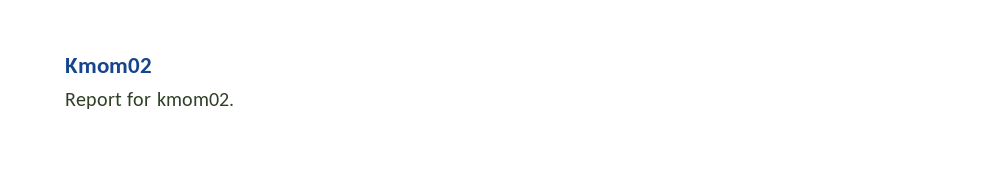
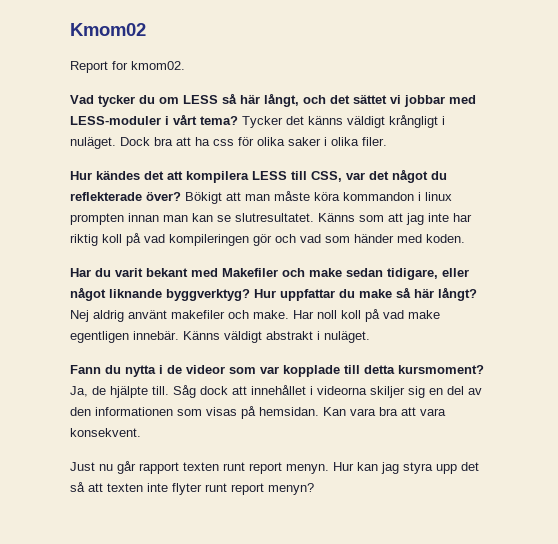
(234, 99) none -> [70,93,476,107] [70,114,445,128] [70,137,387,149] [70,169,447,183] [70,191,452,204] [70,213,472,225] [70,233,465,246] [70,268,469,280] [70,287,477,301] [70,309,440,322] [70,331,370,343] [70,365,484,377] [70,385,482,398] [70,406,446,419] [70,428,141,437] [70,461,479,474] [70,482,314,495] // Vad tycker du om LESS så här långt, och det sättet vi jobbar med LESS-moduler i vårt tema? Tycker det känns väldigt krångligt i nuläget. Dock bra att ha css för olika saker i olika filer. // Hur kändes det att kompilera LESS till CSS, var det något du reflekterade över? Bökigt att man måste köra kommandon i linux prompten innan man kan se slutresultatet. Känns som att jag inte har riktig koll på vad kompileringen gör och vad som händer med koden. // Har du varit bekant med Makefiler och make sedan tidigare, eller något liknande byggverktyg? Hur uppfattar du make så här långt? Nej aldrig använt makefiler och make. Har noll koll på vad make egentligen innebär. Känns väldigt abstrakt i nuläget. // Fann du nytta i de videor som var kopplade till detta kursmoment? Ja, de hjälpte till. Såg dock att innehållet i videorna skiljer sig en del av den informationen som visas på hemsidan. Kan vara bra att vara konsekvent. // Just nu går rapport texten runt report menyn. Hur kan jag styra upp det så att texten inte flyter runt report menyn?

